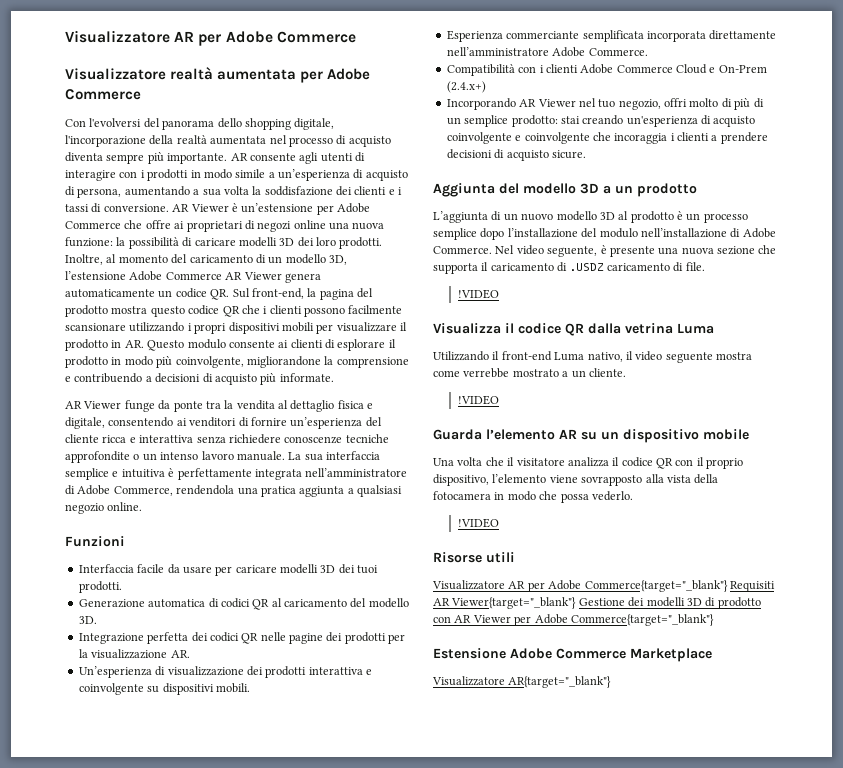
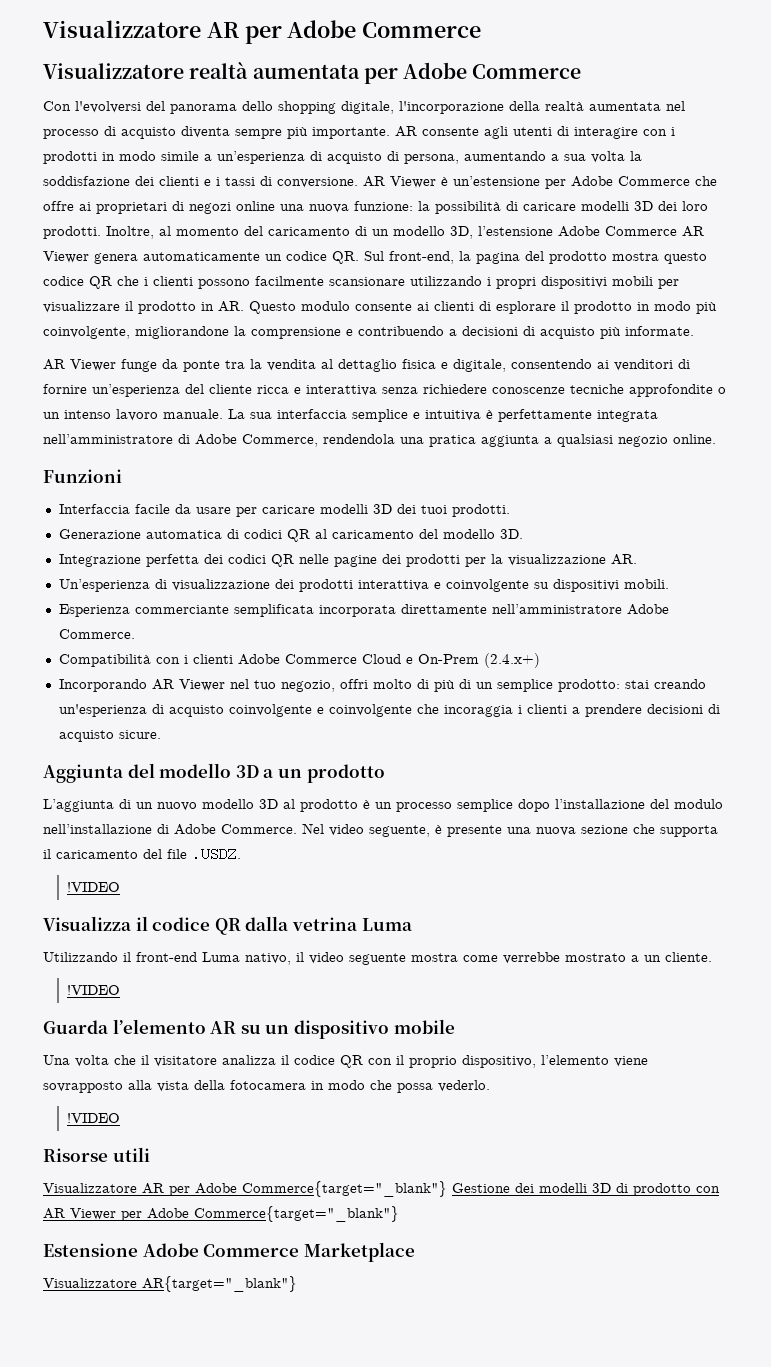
[557,262,705,272] di .USDZ caricamento di file. -> [143,847,241,861] del file .USDZ.
[729,581,775,592] [433,597,577,609] Requisiti AR Viewer{target="_blank"} -> (447, 1189) none

